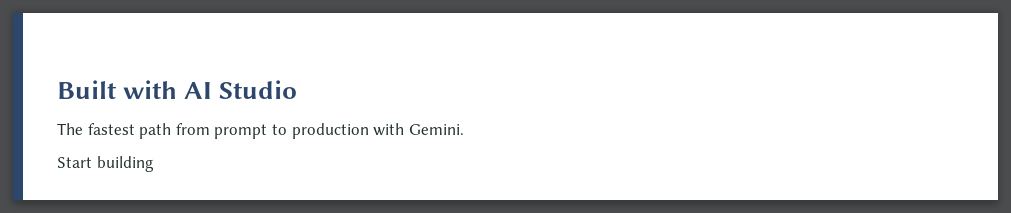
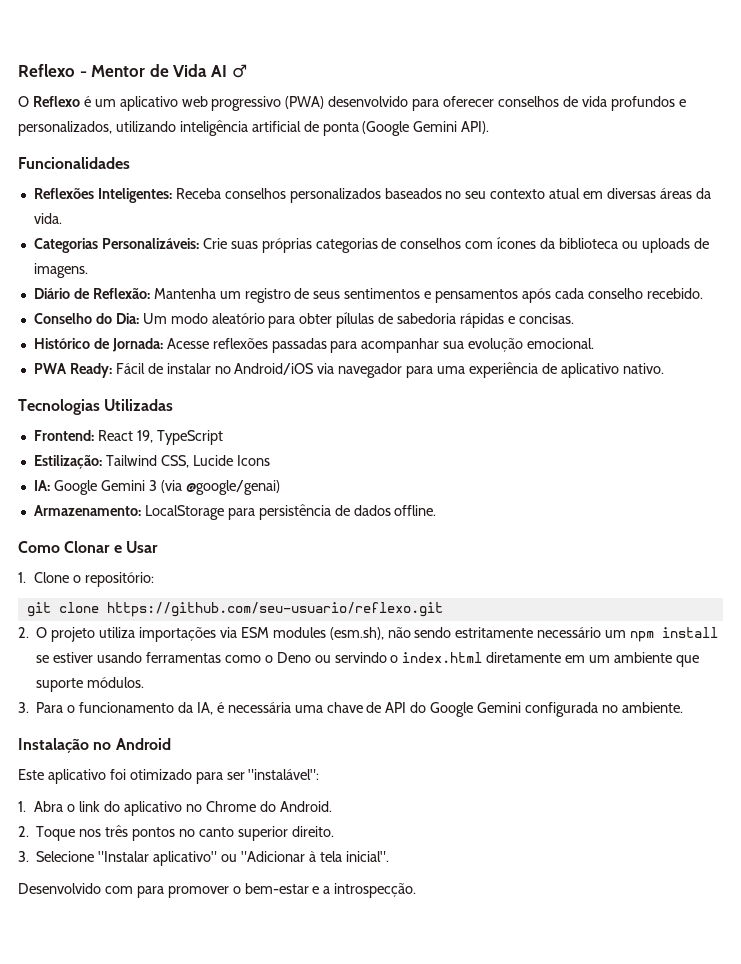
[57,80,298,99] [57,123,464,139] [57,156,154,172] Built with AI Studio // The fastest path from prompt to production with Gemini. // Start building -> [18,64,247,78] [18,96,686,111] [18,120,490,136] [18,157,130,169] [33,188,711,203] [33,213,62,224] [33,237,709,253] [33,263,88,278] [33,288,703,303] [33,312,574,328] [33,338,595,353] [33,362,664,378] [18,399,174,415] [33,430,223,445] [33,455,270,469] [33,480,280,495] [33,504,437,520] [18,541,158,553] [18,572,155,587] [26,602,443,617] [18,627,719,642] [36,652,699,667] [36,677,145,692] [18,702,683,717] [18,738,171,753] [18,769,320,784] [18,801,332,816] [18,825,334,841] [18,851,389,866] [18,883,417,898] Reflexo - Mentor de Vida AI ♂ // O Reflexo é um aplicativo web progressivo (PWA) desenvolvido para oferecer conselhos de vida profundos e personalizados, utilizando inteligência artificial de ponta (Google Gemini API). // Funcionalidades // Reflexões Inteligentes: Receba conselhos personalizados baseados no seu contexto atual em diversas áreas da vida. // Categorias Personalizáveis: Crie suas próprias categorias de conselhos com ícones da biblioteca ou uploads de imagens. // Diário de Reflexão: Mantenha um registro de seus sentimentos e pensamentos após cada conselho recebido. // Conselho do Dia: Um modo aleatório para obter pílulas de sabedoria rápidas e concisas. // Histórico de Jornada: Acesse reflexões passadas para acompanhar sua evolução emocional. // PWA Ready: Fácil de instalar no Android/iOS via navegador para uma experiência de aplicativo nativo. // Tecnologias Utilizadas // Frontend: React 19, TypeScript // Estilização: Tailwind CSS, Lucide Icons // IA: Google Gemini 3 (via @google/genai) // Armazenamento: LocalStorage para persistência de dados offline. // Como Clonar e Usar // 1. Clone o repositório: // git clone https://github.com/seu-usuario/reflexo.git // 2. O projeto utiliza importações via ESM modules (esm.sh), não sendo estritamente necessário um npm install se estiver usando ferramentas como o Deno ou servindo o index.html diretamente em um ambiente que suporte módulos. // 3. Para o funcionamento da IA, é necessária uma chave de API do Google Gemini configurada no ambiente. // Instalação no Android // Este aplicativo foi otimizado para ser "instalável": // 1. Abra o link do aplicativo no Chrome do Android. // 2. Toque nos três pontos no canto superior direito. // 3. Selecione "Instalar aplicativo" ou "Adicionar à tela inicial". // Desenvolvido com para promover o bem-estar e a introspecção.

